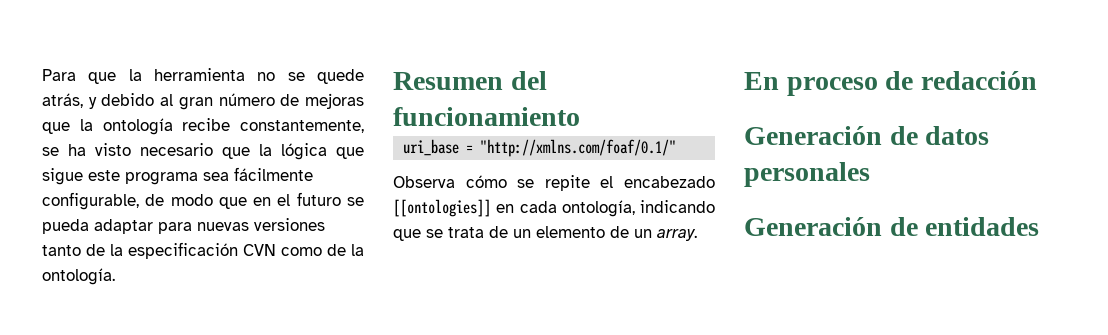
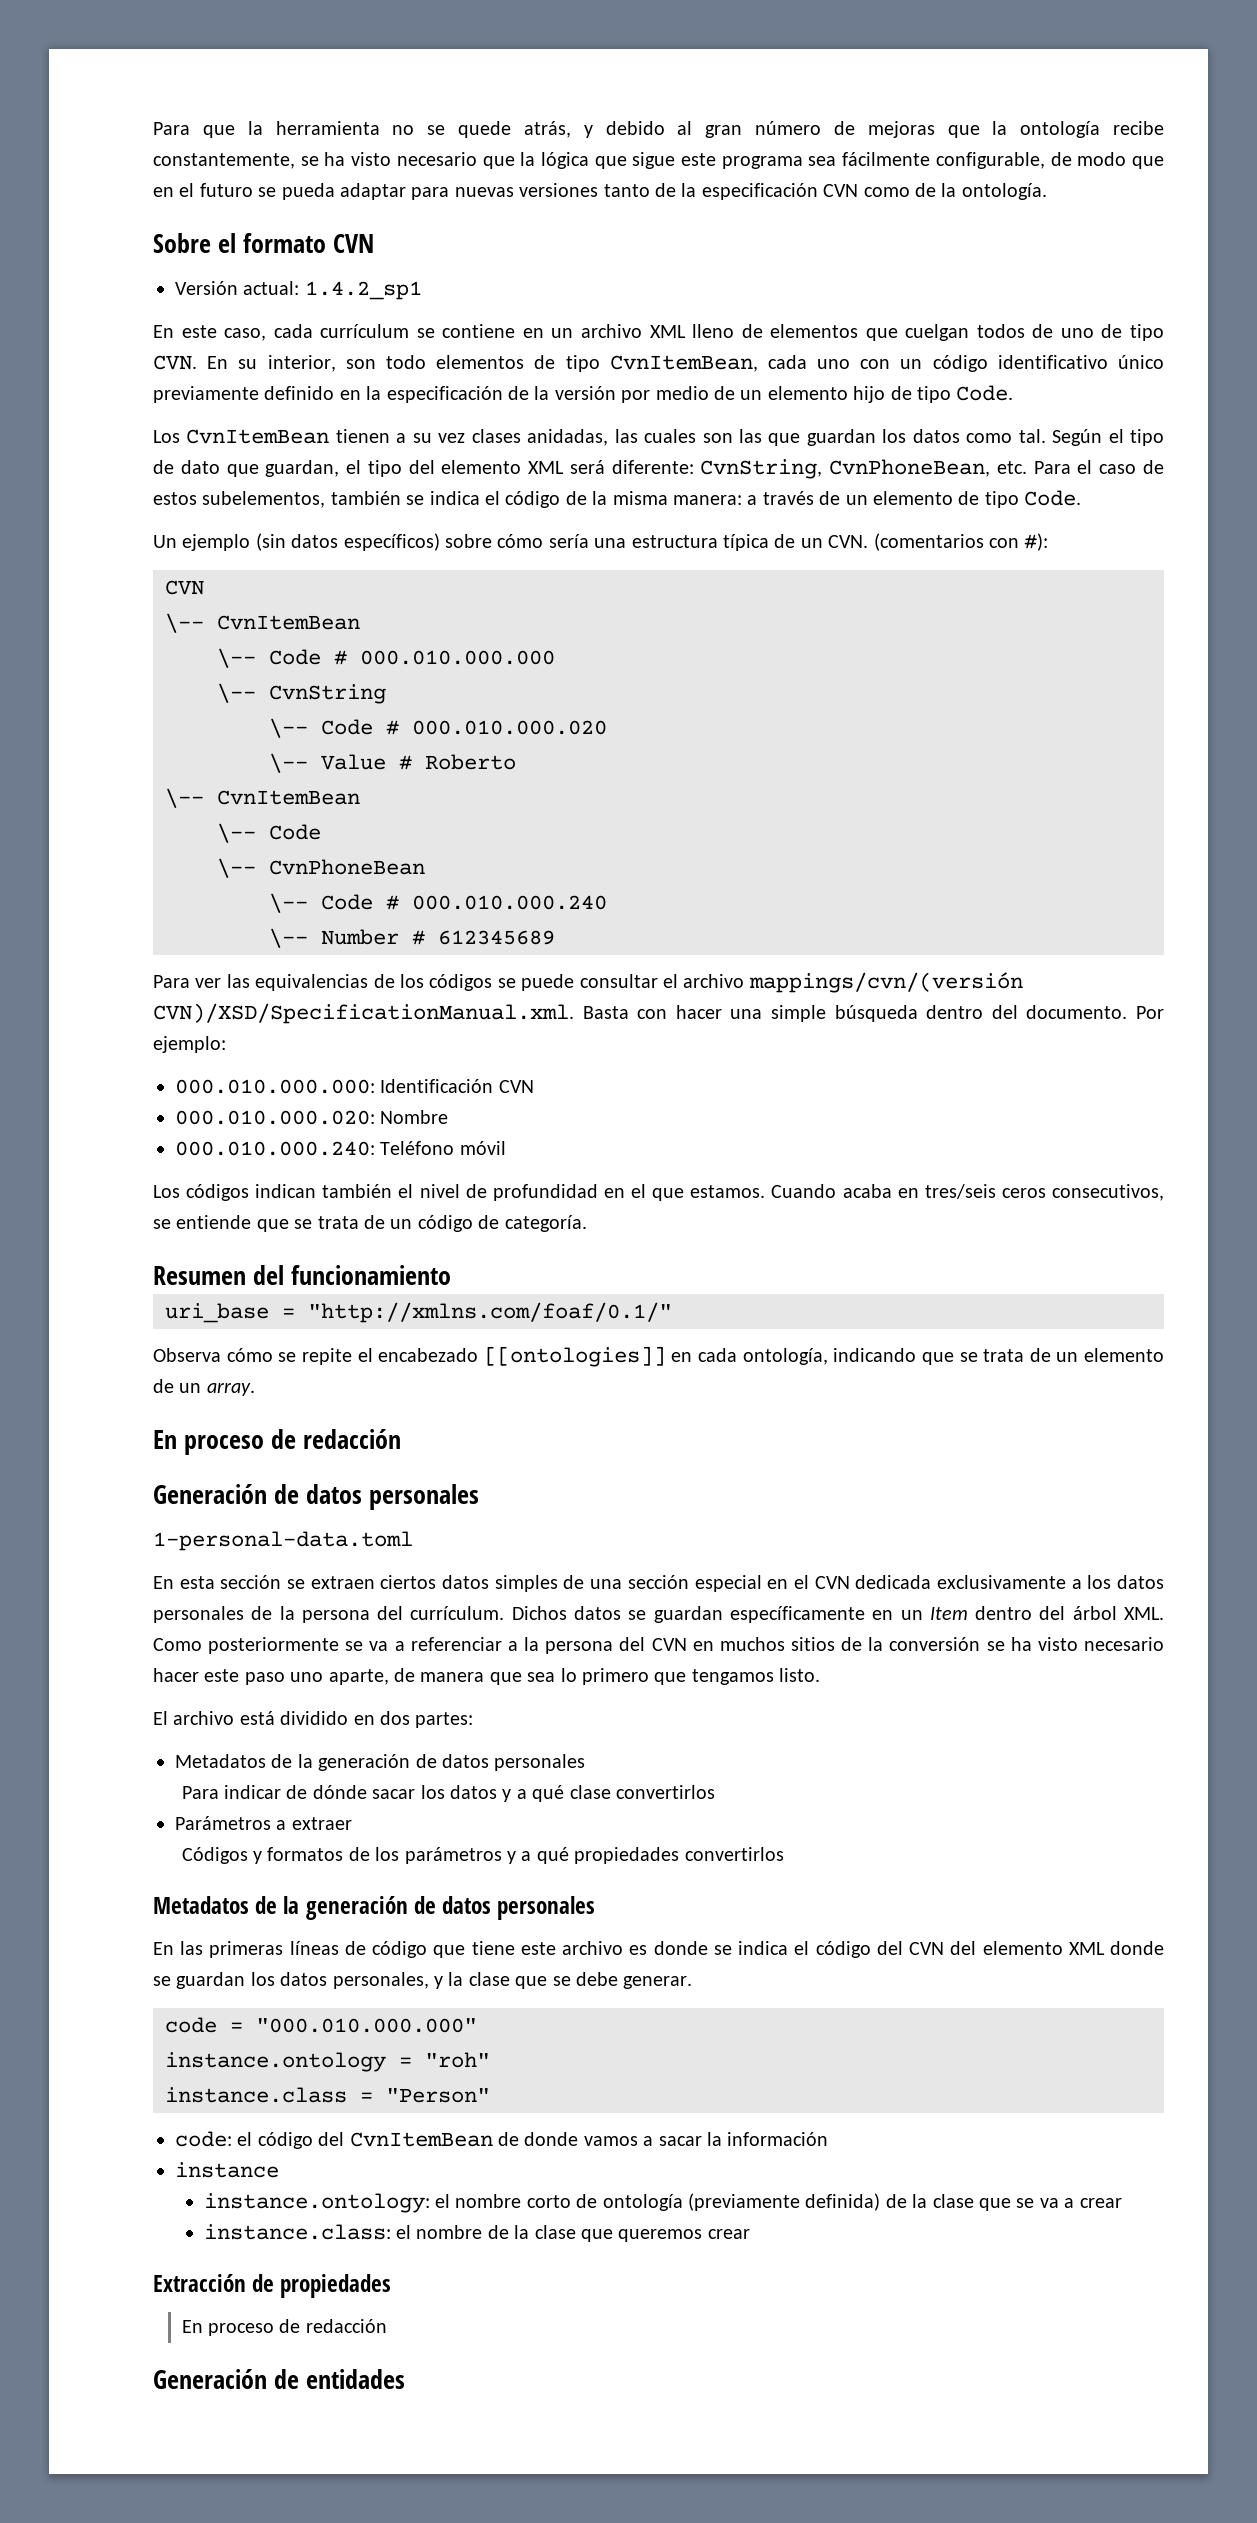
(115, 276) none -> [153,233,374,253] [175,281,422,300] [153,324,1164,341] [153,355,1164,372] [153,385,1014,403] [153,429,1165,446] [153,459,1164,479] [153,490,1082,508] [153,533,1049,551] [165,580,204,595] [165,613,360,633] [217,648,555,668] [217,683,386,704] [269,718,607,738] [269,753,516,773] [165,788,360,808] [217,823,321,843] [217,858,425,878] [269,893,607,913] [269,928,555,948] [153,972,1023,993] [153,1003,1165,1024] [153,1036,226,1053] [175,1079,534,1094] [175,1110,449,1125] [175,1141,506,1156] [153,1184,1164,1201] [153,1215,587,1232] // Sobre el formato CVN // Versión actual: 1.4.2_sp1 // En este caso, cada currículum se contiene en un archivo XML lleno de elementos que cuelgan todos de uno de tipo CVN. En su interior, son todo elementos de tipo CvnItemBean, cada uno con un código identificativo único previamente definido en la especificación de la versión por medio de un elemento hijo de tipo Code. // Los CvnItemBean tienen a su vez clases anidadas, las cuales son las que guardan los datos como tal. Según el tipo de dato que guardan, el tipo del elemento XML será diferente: CvnString, CvnPhoneBean, etc. Para el caso de estos subelementos, también se indica el código de la misma manera: a través de un elemento de tipo Code. // Un ejemplo (sin datos específicos) sobre cómo sería una estructura típica de un CVN. (comentarios con #): // CVN // \-- CvnItemBean // \-- Code # 000.010.000.000 // \-- CvnString // \-- Code # 000.010.000.020 // \-- Value # Roberto // \-- CvnItemBean // \-- Code // \-- CvnPhoneBean // \-- Code # 000.010.000.240 // \-- Number # 612345689 // Para ver las equivalencias de los códigos se puede consultar el archivo mappings/cvn/(versión CVN)/XSD/SpecificationManual.xml. Basta con hacer una simple búsqueda dentro del documento. Por ejemplo: // 000.010.000.000: Identificación CVN // 000.010.000.020: Nombre // 000.010.000.240: Teléfono móvil // Los códigos indican también el nivel de profundidad en el que estamos. Cuando acaba en tres/seis ceros consecutivos, se entiende que se trata de un código de categoría.
(870, 174) none -> [153,1531,413,1551] [153,1575,1165,1592] [153,1606,1164,1623] [153,1637,1164,1654] [153,1668,821,1685] [153,1711,474,1728] [175,1754,586,1771] [181,1785,715,1802] [175,1816,352,1830] [181,1847,784,1864] [153,1896,596,1920] [153,1941,1164,1958] [153,1972,693,1989] [165,2017,477,2033] [165,2052,490,2072] [165,2087,490,2103] [175,2131,829,2149] [175,2162,279,2178] [203,2193,1122,2213] [203,2224,750,2242] [153,2274,392,2298] [181,2319,387,2336] // 1-personal-data.toml // En esta sección se extraen ciertos datos simples de una sección especial en el CVN dedicada exclusivamente a los datos personales de la persona del currículum. Dichos datos se guardan específicamente en un Item dentro del árbol XML. Como posteriormente se va a referenciar a la persona del CVN en muchos sitios de la conversión se ha visto necesario hacer este paso uno aparte, de manera que sea lo primero que tengamos listo. // El archivo está dividido en dos partes: // Metadatos de la generación de datos personales // Para indicar de dónde sacar los datos y a qué clase convertirlos // Parámetros a extraer // Códigos y formatos de los parámetros y a qué propiedades convertirlos // Metadatos de la generación de datos personales // En las primeras líneas de código que tiene este archivo es donde se indica el código del CVN del elemento XML donde se guardan los datos personales, y la clase que se debe generar. // code = "000.010.000.000" // instance.ontology = "roh" // instance.class = "Person" // code: el código del CvnItemBean de donde vamos a sacar la información // instance // instance.ontology: el nombre corto de ontología (previamente definida) de la clase que se va a crear // instance.class: el nombre de la clase que queremos crear // Extracción de propiedades // En proceso de redacción

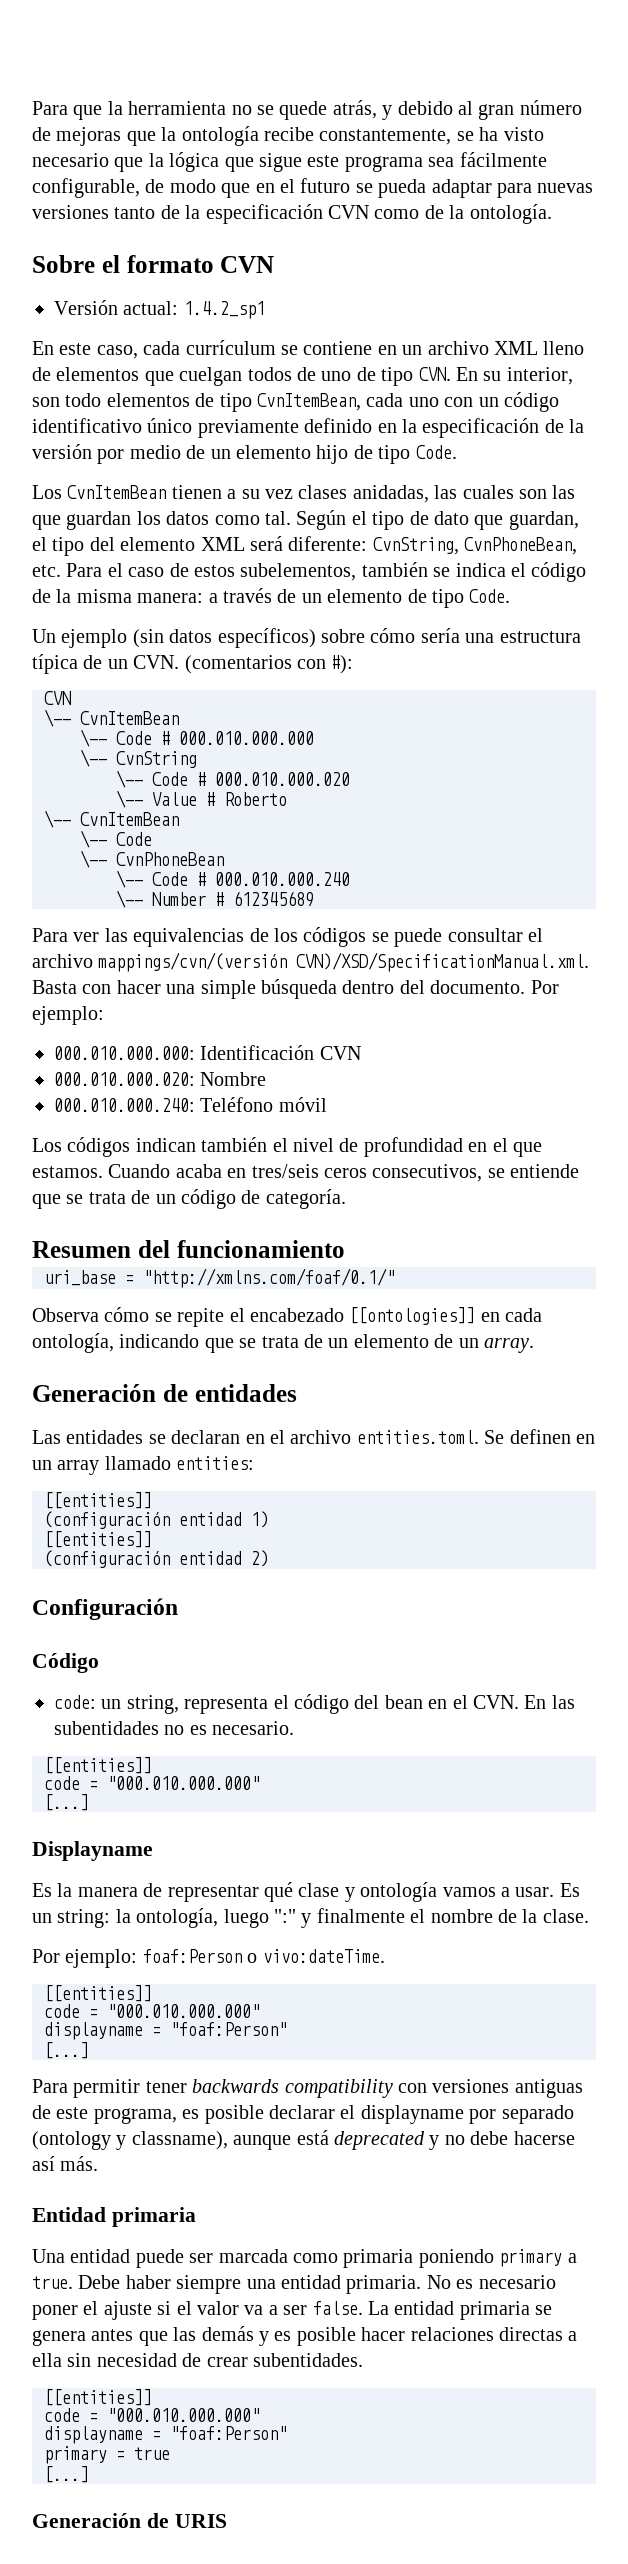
[153,1429,401,1455] [153,1484,479,1510] [153,1531,413,1551] [153,1575,1165,1592] [153,1606,1164,1623] [153,1637,1164,1654] [153,1668,821,1685] [153,1711,474,1728] [175,1754,586,1771] [181,1785,715,1802] [175,1816,352,1830] [181,1847,784,1864] [153,1896,596,1920] [153,1941,1164,1958] [153,1972,693,1989] [165,2017,477,2033] [165,2052,490,2072] [165,2087,490,2103] [175,2131,829,2149] [175,2162,279,2178] [203,2193,1122,2213] [203,2224,750,2242] [153,2274,392,2298] [181,2319,387,2336] [153,2369,405,2389] En proceso de redacción // Generación de datos personales // 1-personal-data.toml // En esta sección se extraen ciertos datos simples de una sección especial en el CVN dedicada exclusivamente a los datos personales de la persona del currículum. Dichos datos se guardan específicamente en un Item dentro del árbol XML. Como posteriormente se va a referenciar a la persona del CVN en muchos sitios de la conversión se ha visto necesario hacer este paso uno aparte, de manera que sea lo primero que tengamos listo. // El archivo está dividido en dos partes: // Metadatos de la generación de datos personales // Para indicar de dónde sacar los datos y a qué clase convertirlos // Parámetros a extraer // Códigos y formatos de los parámetros y a qué propiedades convertirlos // Metadatos de la generación de datos personales // En las primeras líneas de código que tiene este archivo es donde se indica el código del CVN del elemento XML donde se guardan los datos personales, y la clase que se debe generar. // code = "000.010.000.000" // instance.ontology = "roh" // instance.class = "Person" // code: el código del CvnItemBean de donde vamos a sacar la información // instance // instance.ontology: el nombre corto de ontología (previamente definida) de la clase que se va a crear // instance.class: el nombre de la clase que queremos crear // Extracción de propiedades // En proceso de redacción // Generación de entidades -> [32,1384,297,1402] [32,1429,595,1444] [32,1456,255,1475] [44,1492,152,1509] [44,1511,269,1529] [44,1531,152,1548] [44,1550,269,1568] [32,1598,178,1620] [32,1653,99,1673] [54,1694,575,1714] [54,1721,295,1735] [44,1757,152,1774] [44,1776,260,1790] [44,1794,89,1811] [32,1841,153,1861] [32,1882,580,1902] [32,1908,589,1928] [32,1949,385,1968] [44,1985,152,2002] [44,2004,260,2018] [44,2022,287,2040] [44,2042,89,2059] [32,2079,583,2098] [32,2105,574,2124] [32,2130,575,2150] [32,2156,99,2171] [32,2207,196,2227] [32,2249,577,2268] [32,2275,556,2294] [32,2301,553,2320] [32,2326,578,2346] [32,2353,363,2367] [44,2389,152,2406] [44,2408,260,2422] [44,2426,287,2444] [44,2446,170,2464] [44,2466,89,2483] [32,2513,227,2528] Generación de entidades // Las entidades se declaran en el archivo entities.toml. Se definen en un array llamado entities: // [[entities]] // (configuración entidad 1) // [[entities]] // (configuración entidad 2) // Configuración // Código // code: un string, representa el código del bean en el CVN. En las subentidades no es necesario. // [[entities]] // code = "000.010.000.000" // [...] // Displayname // Es la manera de representar qué clase y ontología vamos a usar. Es un string: la ontología, luego ":" y finalmente el nombre de la clase. // Por ejemplo: foaf:Person o vivo:dateTime. // [[entities]] // code = "000.010.000.000" // displayname = "foaf:Person" // [...] // Para permitir tener backwards compatibility con versiones antiguas de este programa, es posible declarar el displayname por separado (ontology y classname), aunque está deprecated y no debe hacerse así más. // Entidad primaria // Una entidad puede ser marcada como primaria poniendo primary a true. Debe haber siempre una entidad primaria. No es necesario poner el ajuste si el valor va a ser false. La entidad primaria se genera antes que las demás y es posible hacer relaciones directas a ella sin necesidad de crear subentidades. // [[entities]] // code = "000.010.000.000" // displayname = "foaf:Person" // primary = true // [...] // Generación de URIS

